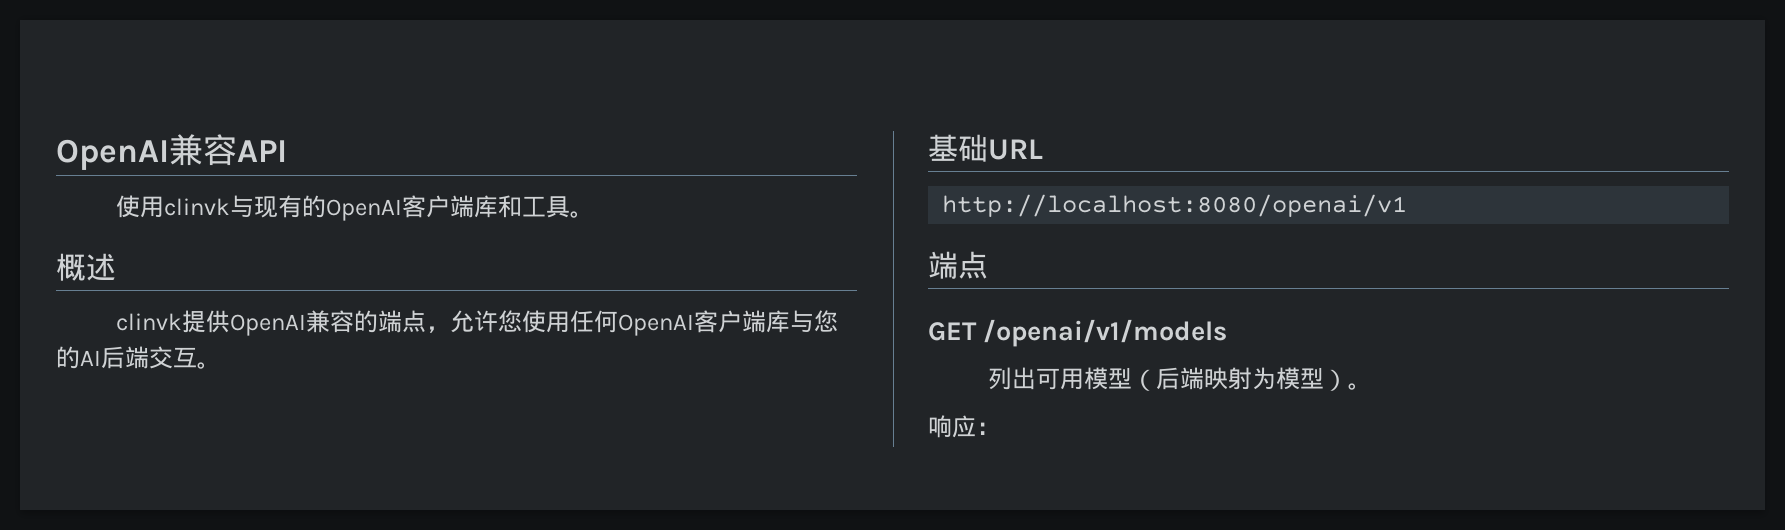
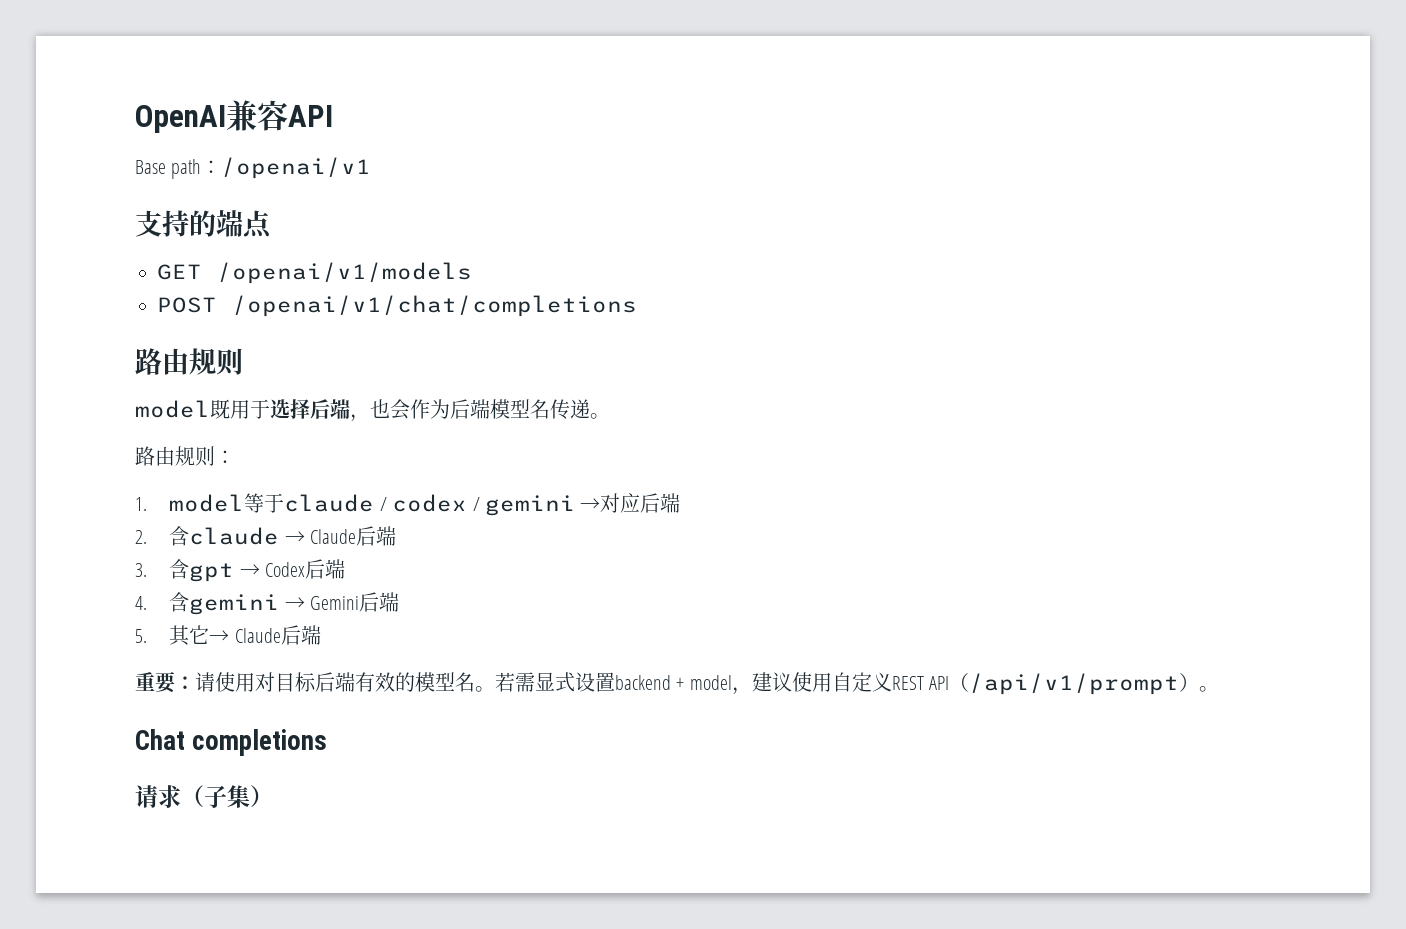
[116,195,595,221] [56,253,116,281] [116,310,839,336] [56,346,221,369] [928,134,1043,162] [942,194,1408,217] [928,251,988,279] [928,319,1228,347] [988,367,1373,391] [928,415,1000,438] 使用clinvk与现有的OpenAI客户端库和工具。 // 概述 // clinvk提供OpenAI兼容的端点，允许您使用任何OpenAI客户端库与您的AI后端交互。 // 基础URL // http://localhost:8080/openai/v1 // 端点 // GET /openai/v1/models // 列出可用模型（后端映射为模型）。 // 响应： -> [135,157,372,179] [135,210,272,239] [157,262,472,284] [157,295,637,317] [135,348,243,376] [135,399,610,422] [135,446,235,466] [135,493,681,516] [135,526,397,546] [135,559,346,582] [135,592,400,615] [135,625,321,646] [135,672,1220,695] [135,729,328,756] [135,785,273,808] Base path：/openai/v1 // 支持的端点 // GET /openai/v1/models // POST /openai/v1/chat/completions // 路由规则 // model既用于选择后端，也会作为后端模型名传递。 // 路由规则： // 1. model等于claude / codex / gemini →对应后端 // 2.含claude → Claude后端 // 3.含gpt → Codex后端 // 4.含gemini → Gemini后端 // 5.其它→ Claude后端 // 重要：请使用对目标后端有效的模型名。若需显式设置backend + model，建议使用自定义REST API（/api/v1/prompt）。 // Chat completions // 请求（子集）

